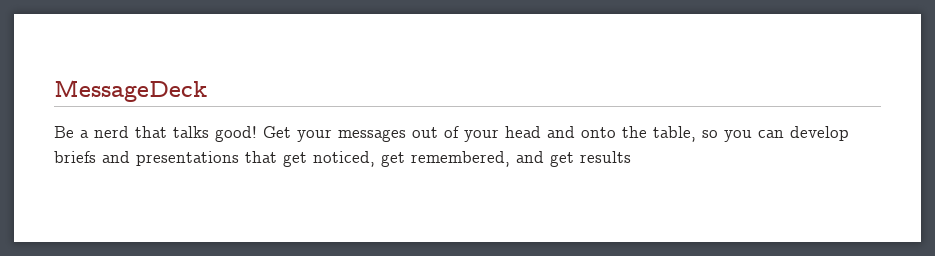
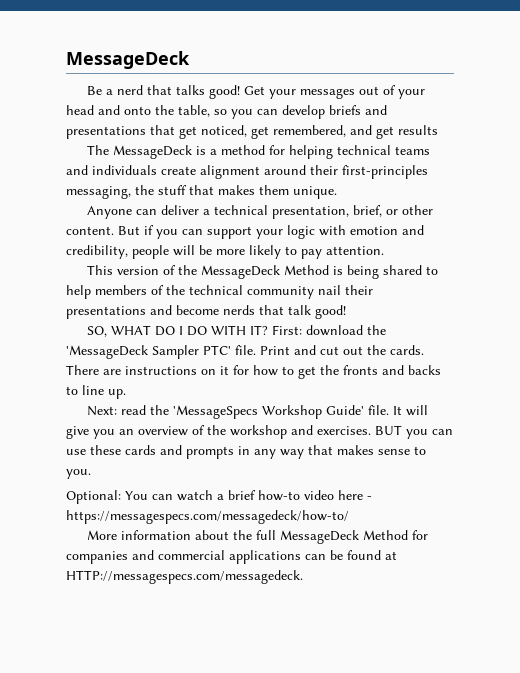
(631, 157) none -> [87,145,431,159] [66,165,428,179] [66,185,337,199] [87,205,434,219] [66,225,424,239] [66,245,384,259] [87,265,439,279] [66,285,373,299] [66,305,346,319] [87,325,387,337] [66,345,424,359] [66,365,441,379] [66,385,126,399] [87,405,429,419] [66,425,453,439] [66,445,426,459] [66,469,91,479] [66,490,372,504] [66,510,349,524] [87,530,429,544] [66,550,397,564] [66,570,303,584] // The MessageDeck is a method for helping technical teams and individuals create alignment around their first-principles messaging, the stuff that makes them unique. // Anyone can deliver a technical presentation, brief, or other content. But if you can support your logic with emotion and credibility, people will be more likely to pay attention. // This version of the MessageDeck Method is being shared to help members of the technical community nail their presentations and become nerds that talk good! // SO, WHAT DO I DO WITH IT? First: download the 'MessageDeck Sampler PTC' file. Print and cut out the cards. There are instructions on it for how to get the fronts and backs to line up. // Next: read the 'MessageSpecs Workshop Guide' file. It will give you an overview of the workshop and exercises. BUT you can use these cards and prompts in any way that makes sense to you. // Optional: You can watch a brief how-to video here - https://messagespecs.com/messagedeck/how-to/ // More information about the full MessageDeck Method for companies and commercial applications can be found at HTTP://messagespecs.com/messagedeck.

